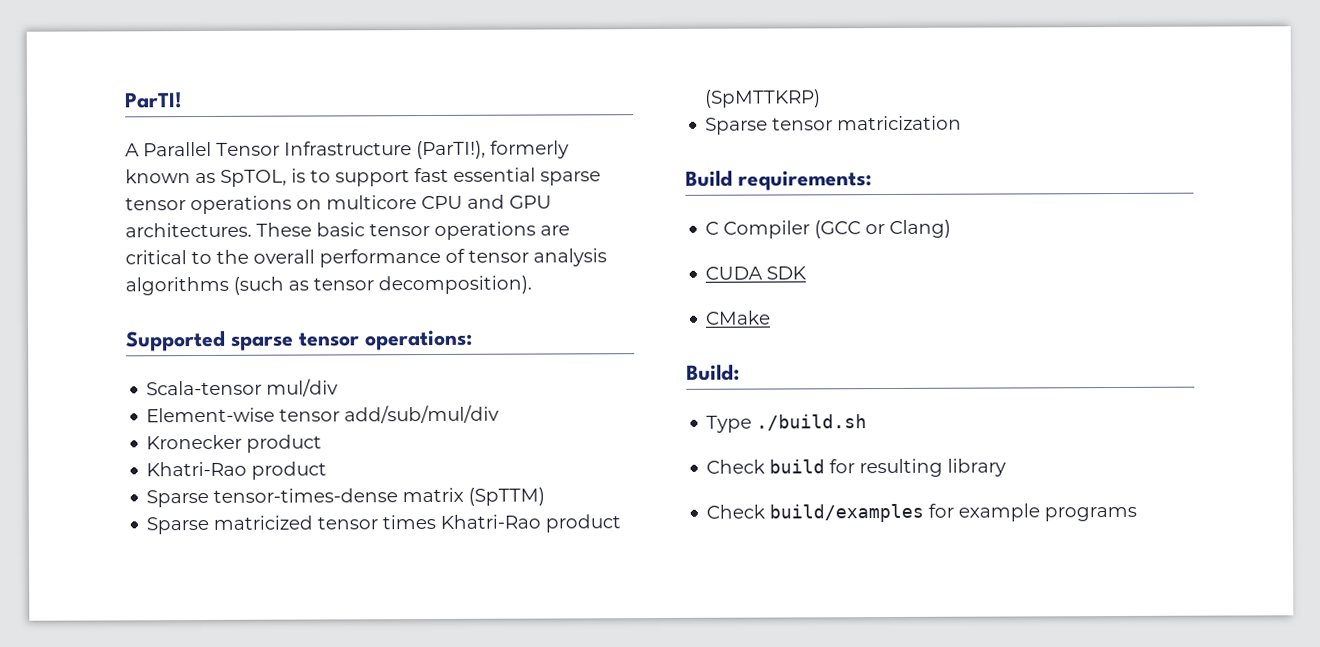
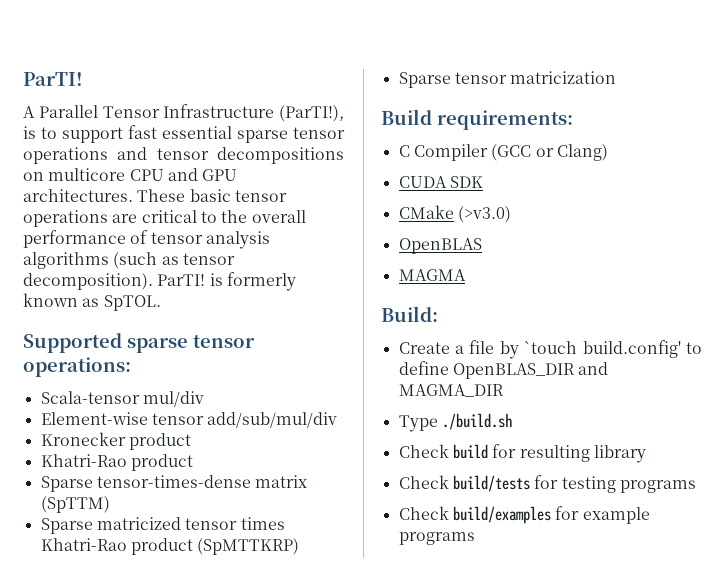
[490,140,569,159] [125,169,287,187] formerly known as SpTOL, -> (344, 113) none
(292, 205) none -> [117,147,344,164] and tensor decompositions
(532, 285) none -> [157,272,296,291] [23,293,161,311] ParTI! is formerly known as SpTOL.
[686,364,740,381] // Build: -> [457,206,511,223] [398,238,482,254] [398,269,466,281] [381,306,438,322] [398,340,702,359] [398,361,609,379] [398,384,504,397] (>v3.0) // OpenBLAS // MAGMA // Build: // Create a file by `touch build.config' to define OpenBLAS_DIR and MAGMA_DIR
(1007, 467) none -> [398,475,696,493] // Check build/tests for testing programs

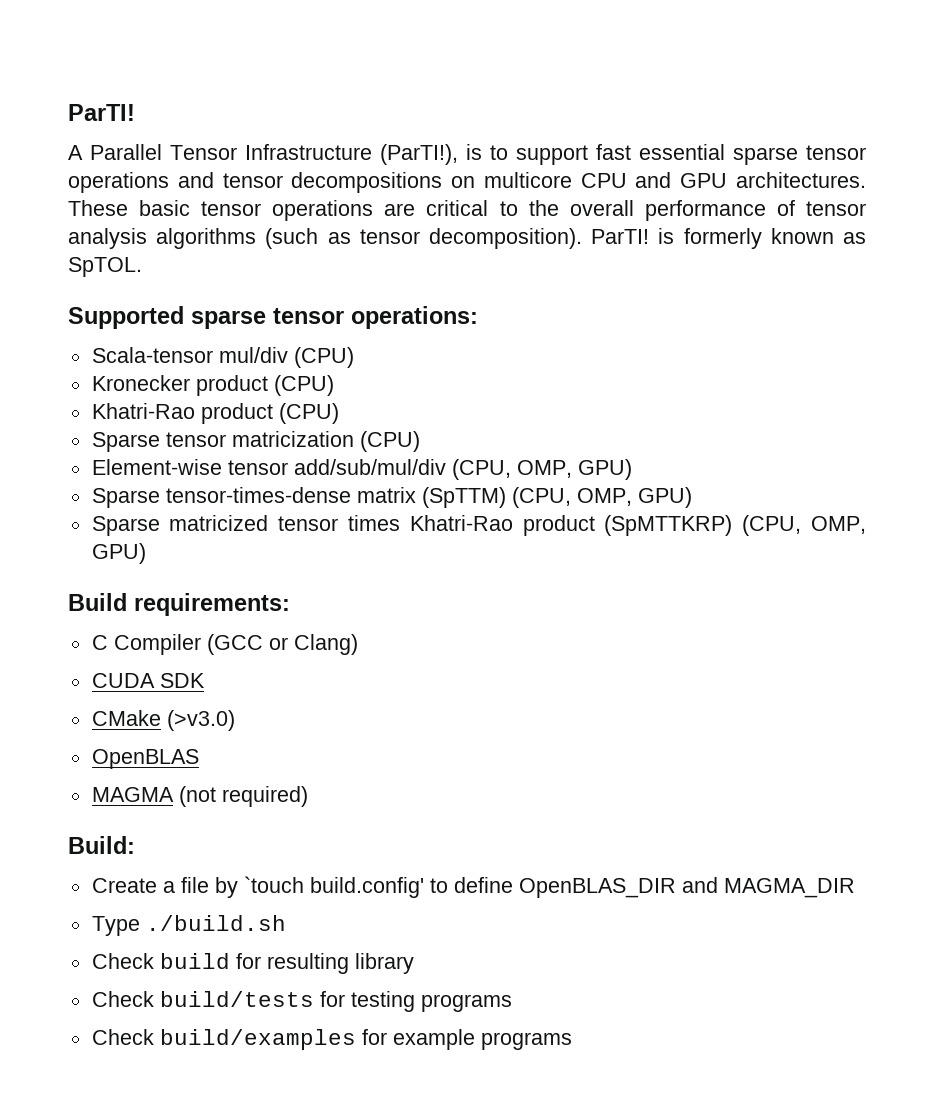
(204, 399) none -> [293,347,354,368] [91,375,334,396] [91,403,339,424] [91,431,420,452] (CPU) // Kronecker product (CPU) // Khatri-Rao product (CPU) // Sparse tensor matricization (CPU)
[40,432,191,450] [40,454,193,471] // Kronecker product // Khatri-Rao product -> [451,459,632,480] (CPU, OMP, GPU)
(110, 504) none -> [511,487,692,508] (CPU, OMP, GPU)
[398,71,617,88] // Sparse tensor matricization -> [742,515,867,536] [91,543,146,564] (CPU, OMP, GPU)
(466, 275) none -> [178,786,308,807] (not required)

